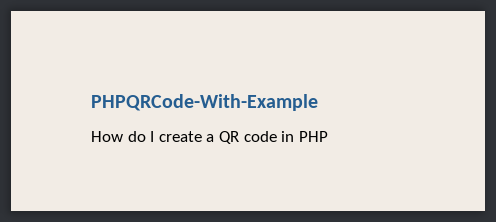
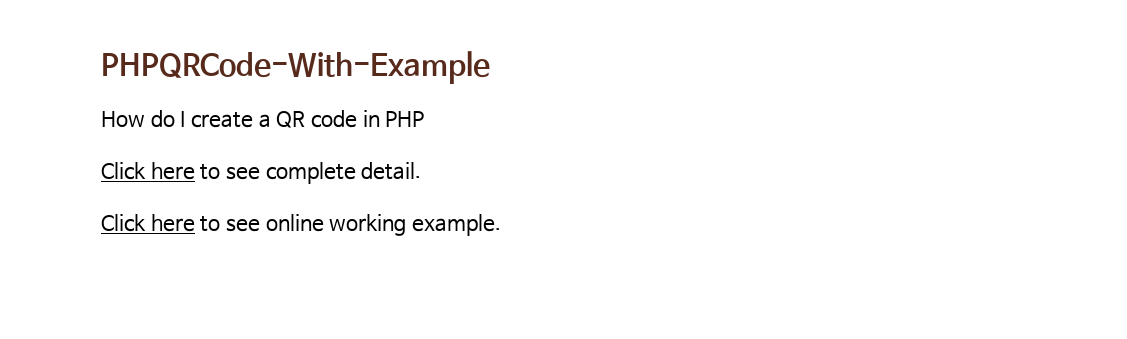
(328, 136) none -> [101,162,422,184] [101,214,502,236] // Click here to see complete detail. // Click here to see online working example.

